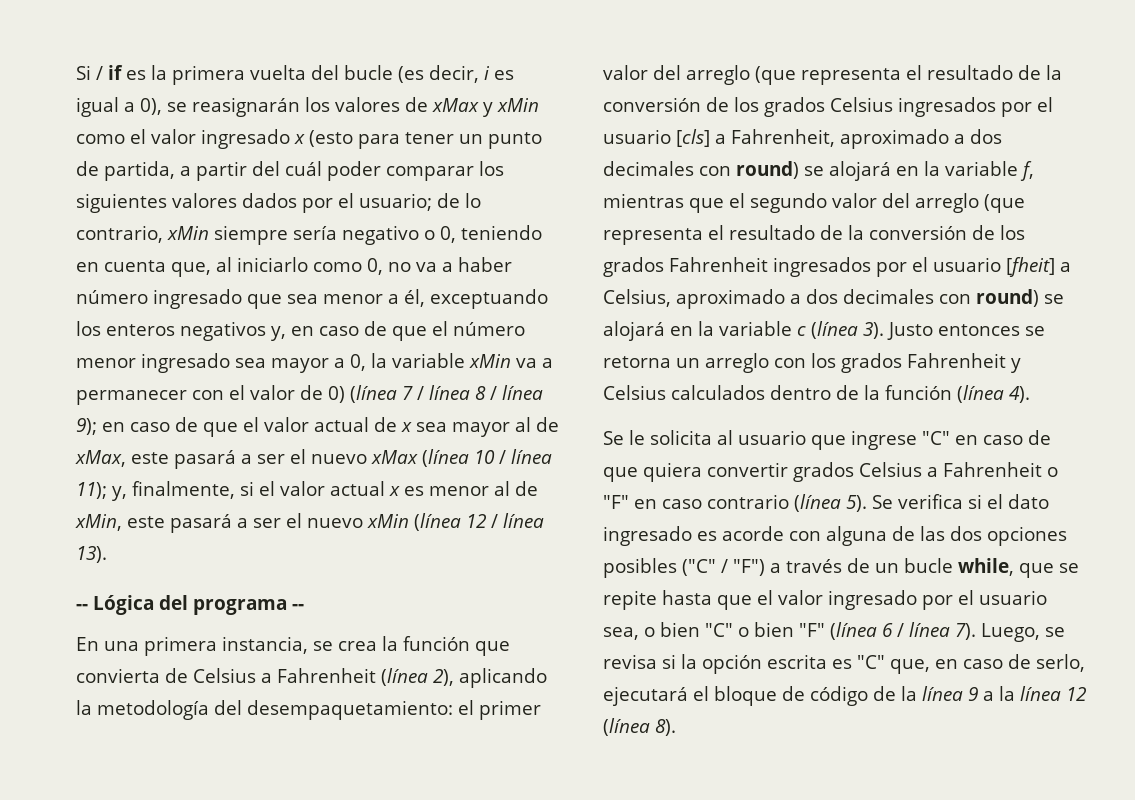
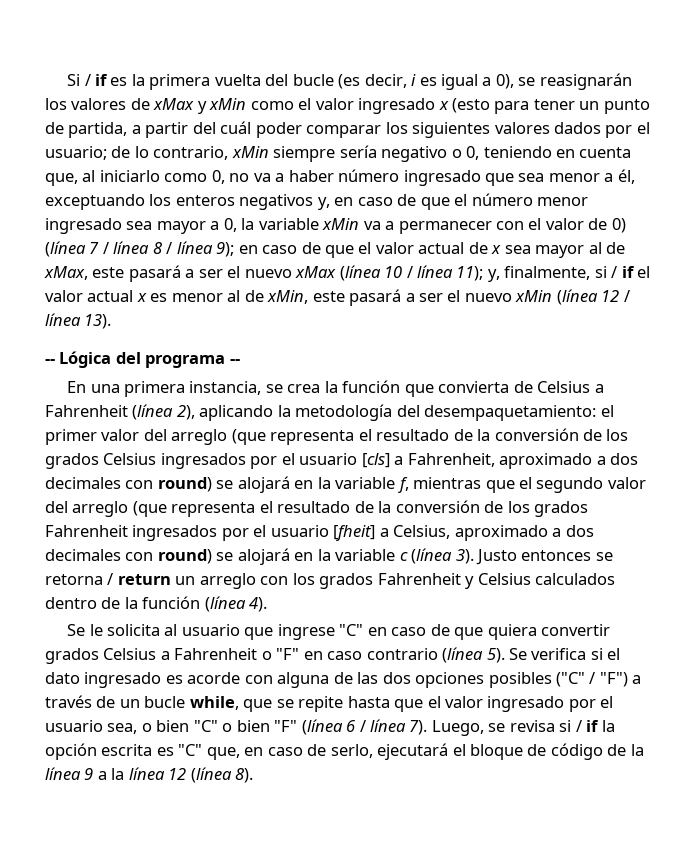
(254, 488) none -> [611,266,635,278] / if
(671, 362) none -> [107,573,171,585] / return
(676, 661) none -> [575,720,600,732] / if

